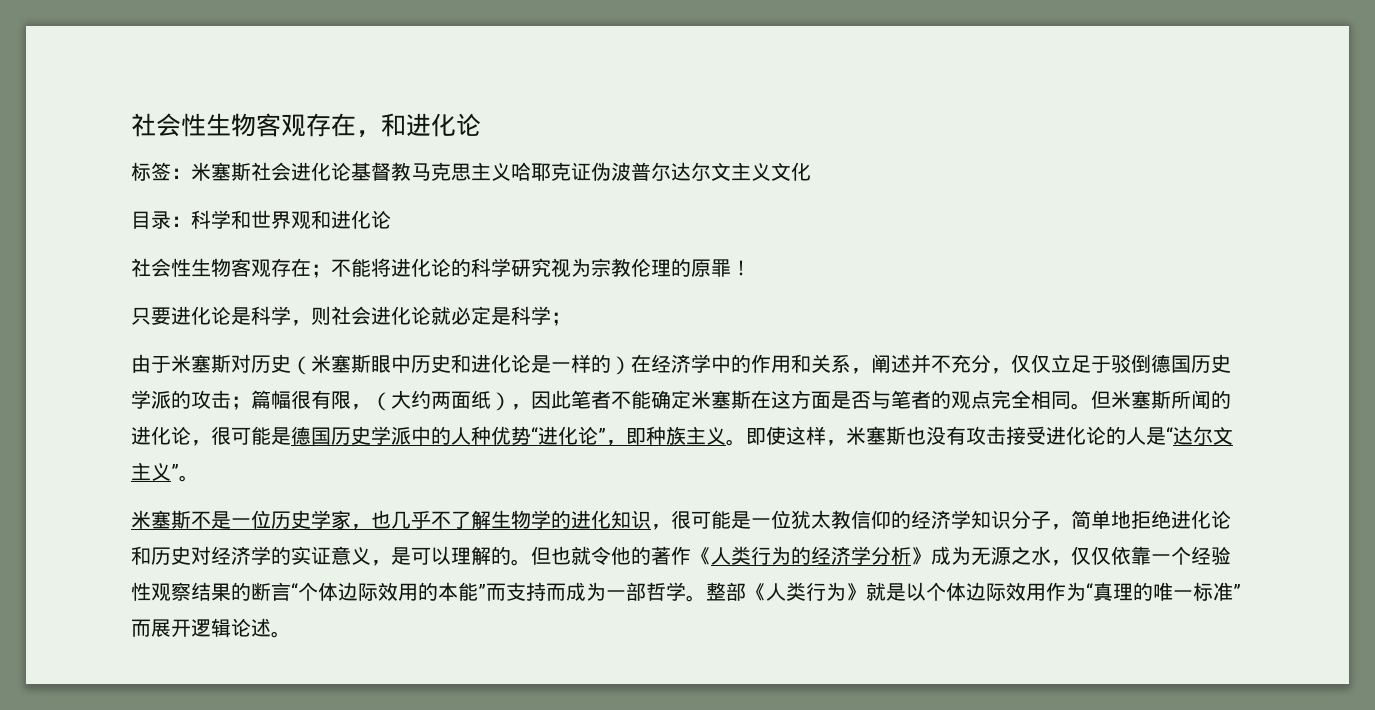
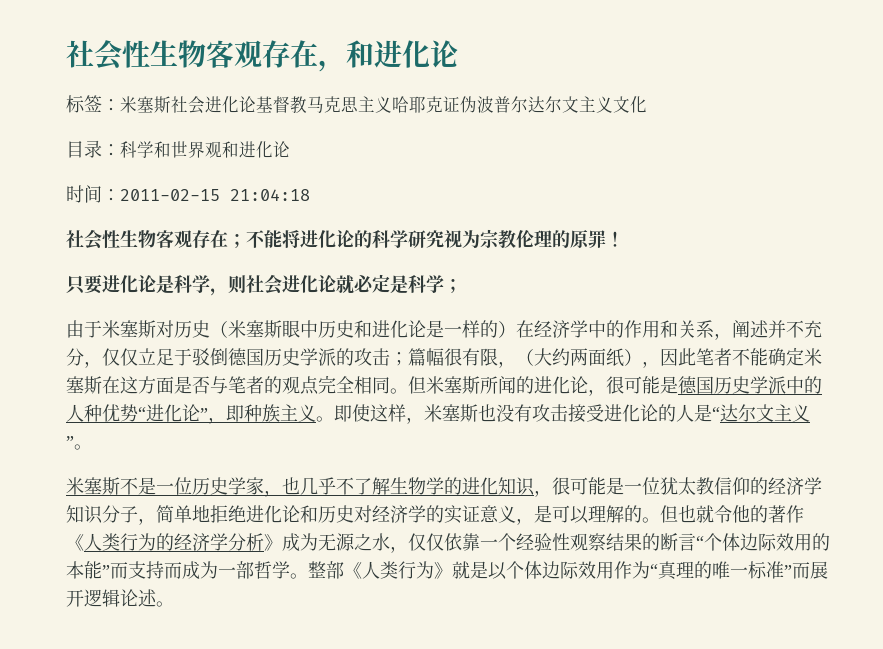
(391, 219) none -> [66,185,310,203] // 时间：2011-02-15 21:04:18

